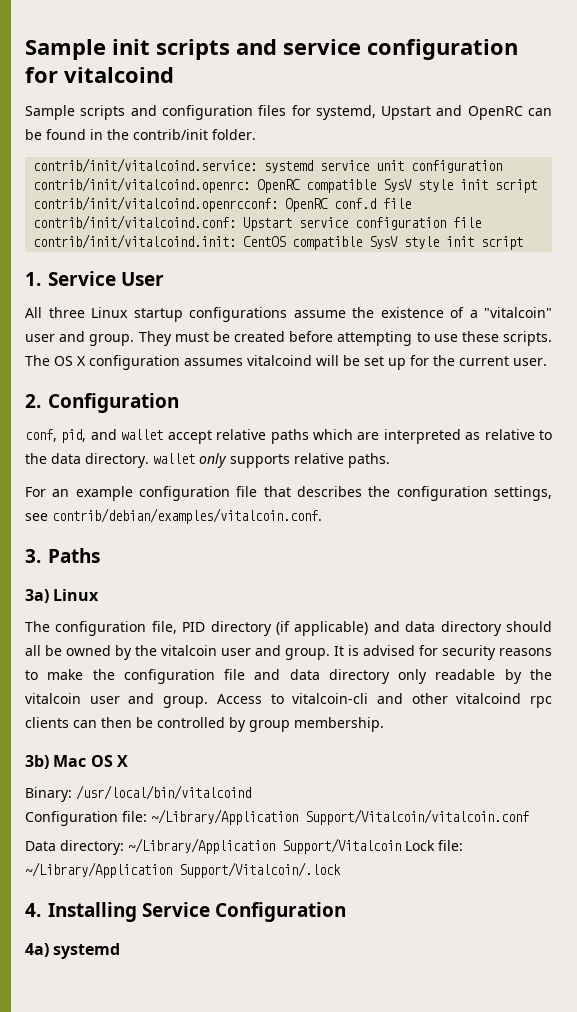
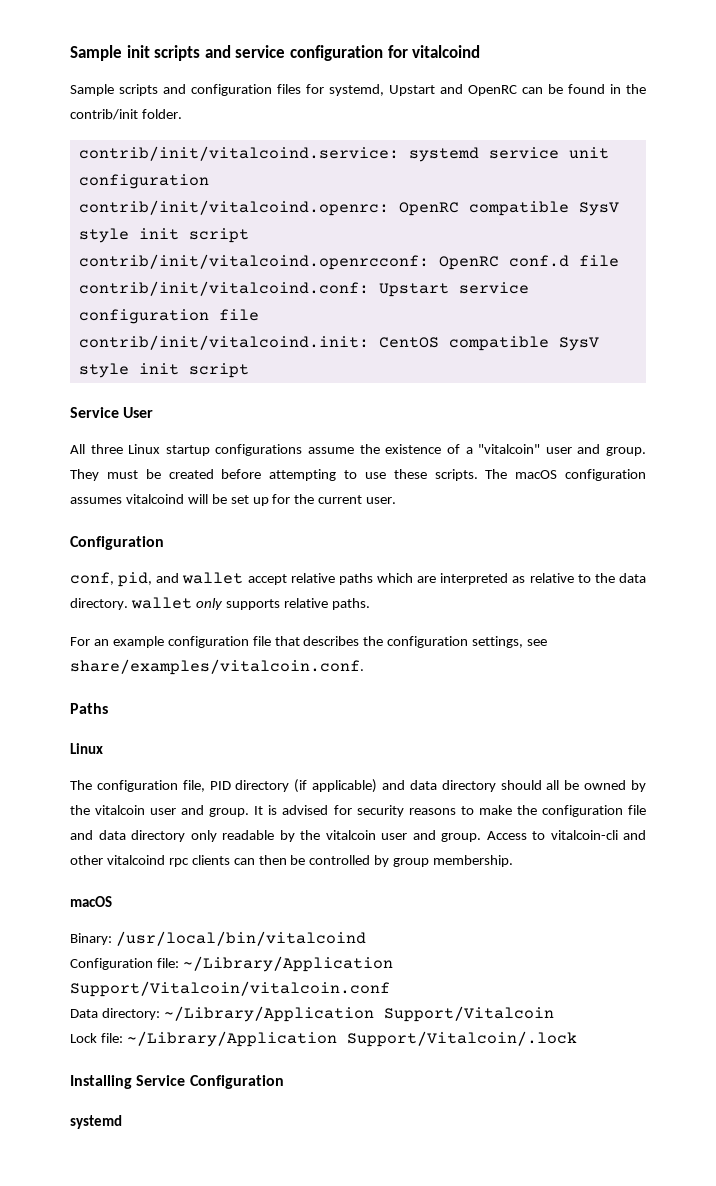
[25,272,41,286] 1. -> (249, 370) none
[54,356,86,366] OS X -> [515,470,558,479] macOS
[25,394,41,408] 2. -> (397, 500) none
[52,508,322,524] [25,549,41,563] contrib/debian/examples/vitalcoin.conf. // 3. -> [70,659,364,675] share/examples/vitalcoin.conf. //
[25,589,49,603] 3a) -> (108, 708) none
[25,755,128,769] 3b) Mac OS X -> [70,896,112,907] macOS
(401, 846) none -> (554, 1014) //
[25,903,41,917] 4. -> (577, 1039) none
[25,943,49,957] 4a) -> (284, 1082) none

